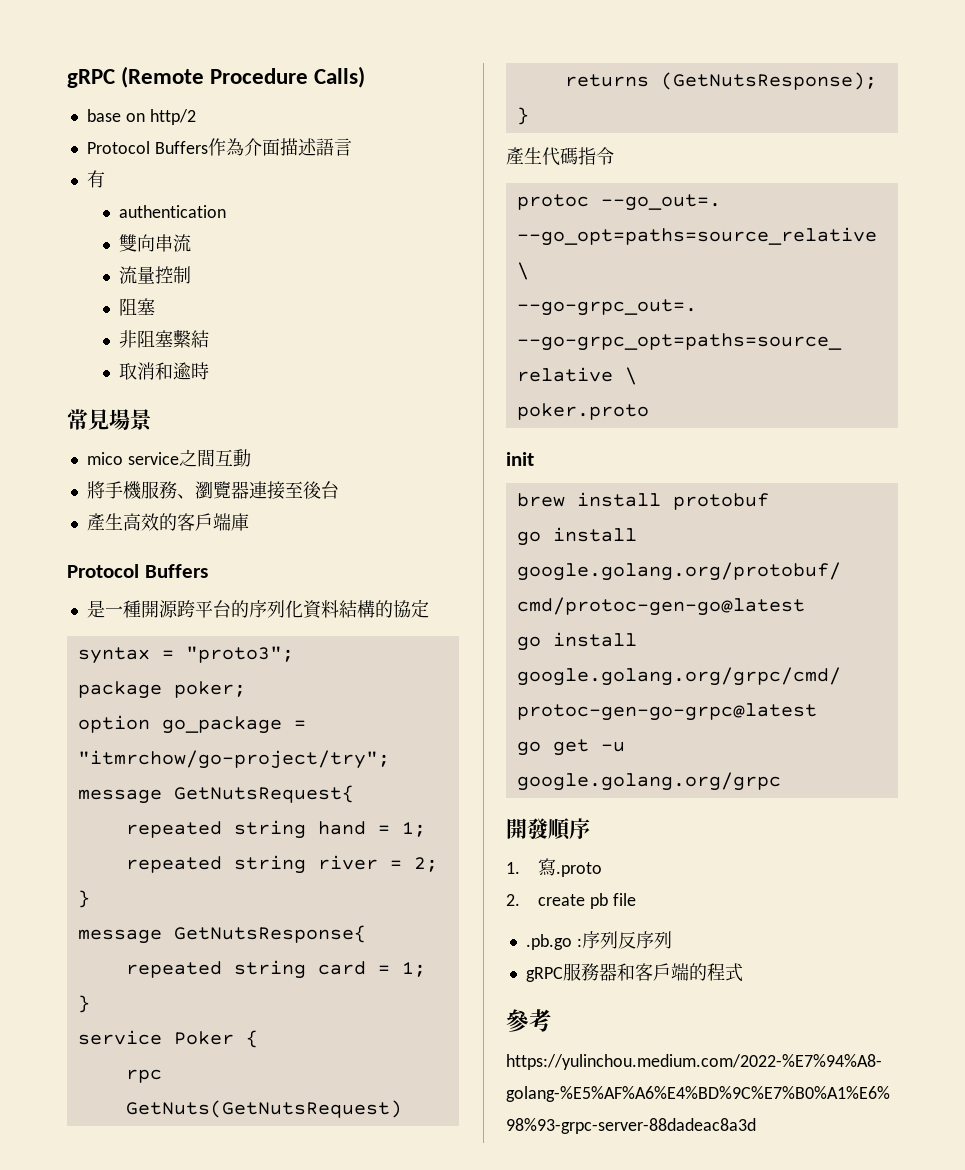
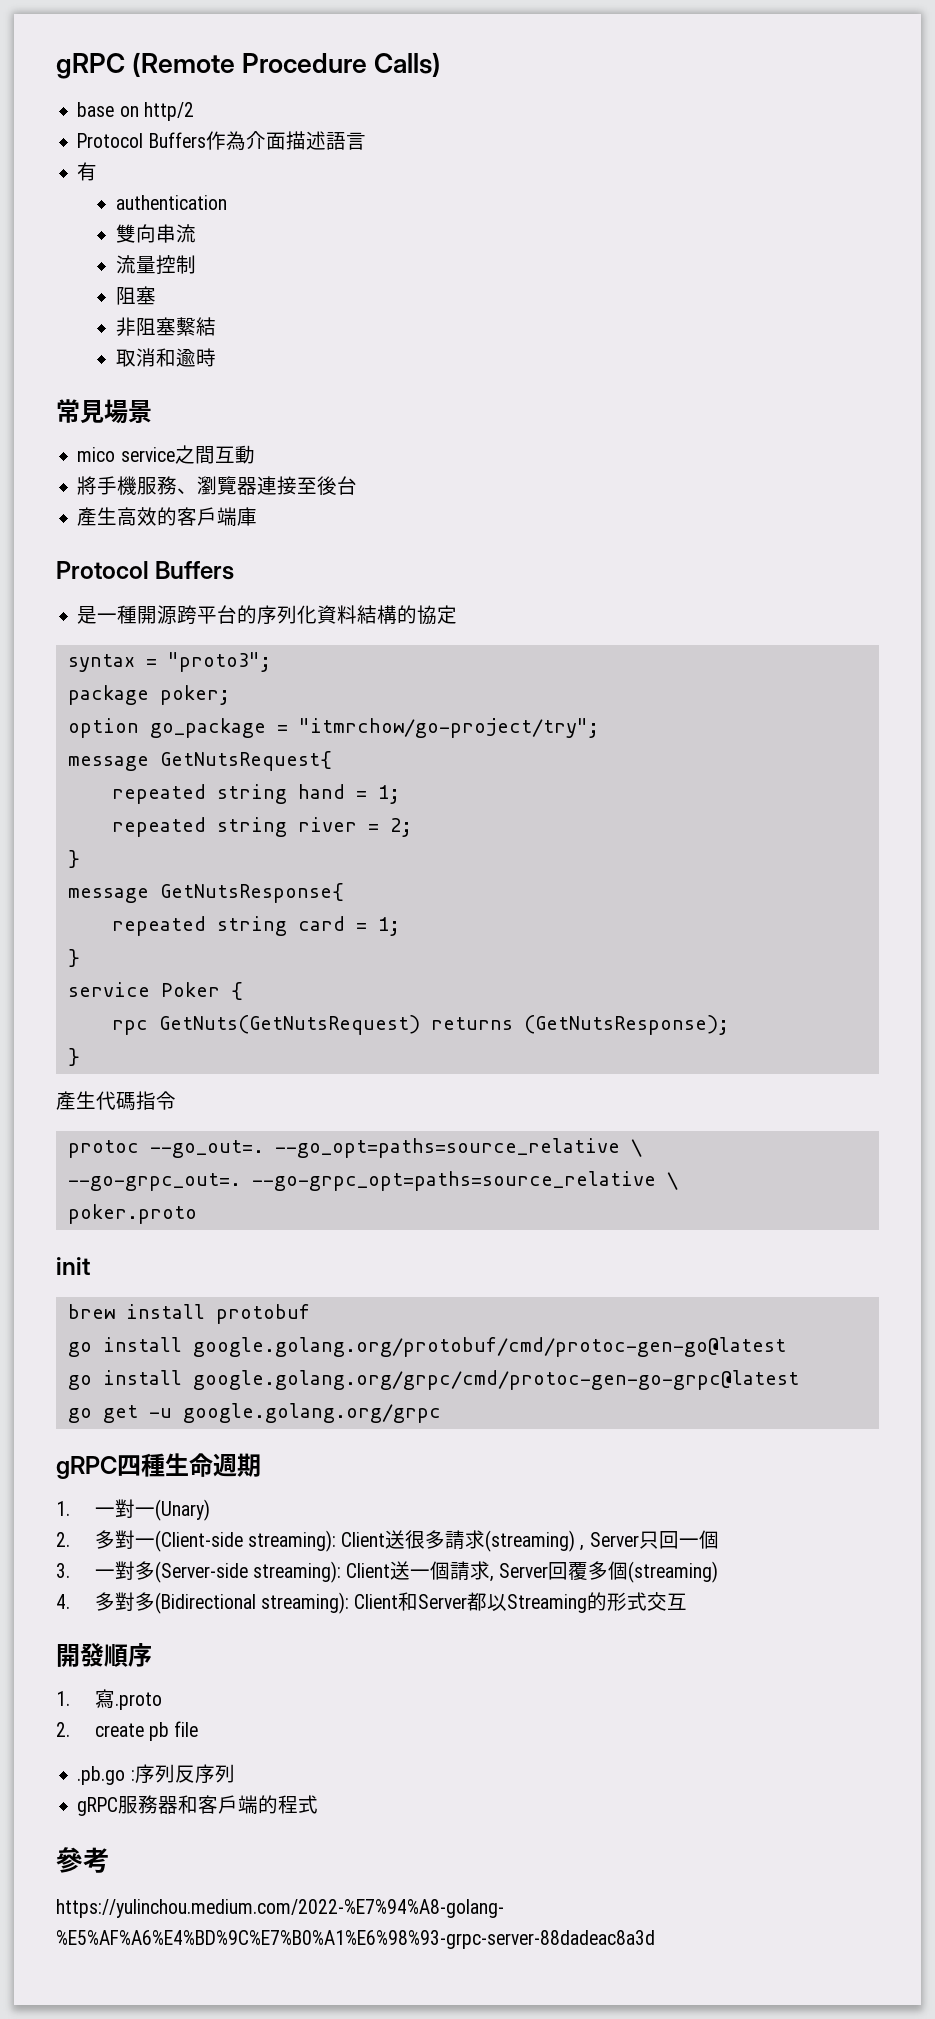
(781, 781) none -> [56,1453,261,1479] [56,1499,210,1521] [56,1530,719,1552] [56,1561,719,1583] [56,1592,688,1614] // gRPC四種生命週期 // 1.一對一(Unary) // 2.多對一(Client-side streaming): Client送很多請求(streaming) , Server只回一個 // 3.一對多(Server-side streaming): Client送一個請求, Server回覆多個(streaming) // 4.多對多(Bidirectional streaming): Client和Server都以Streaming的形式交互

